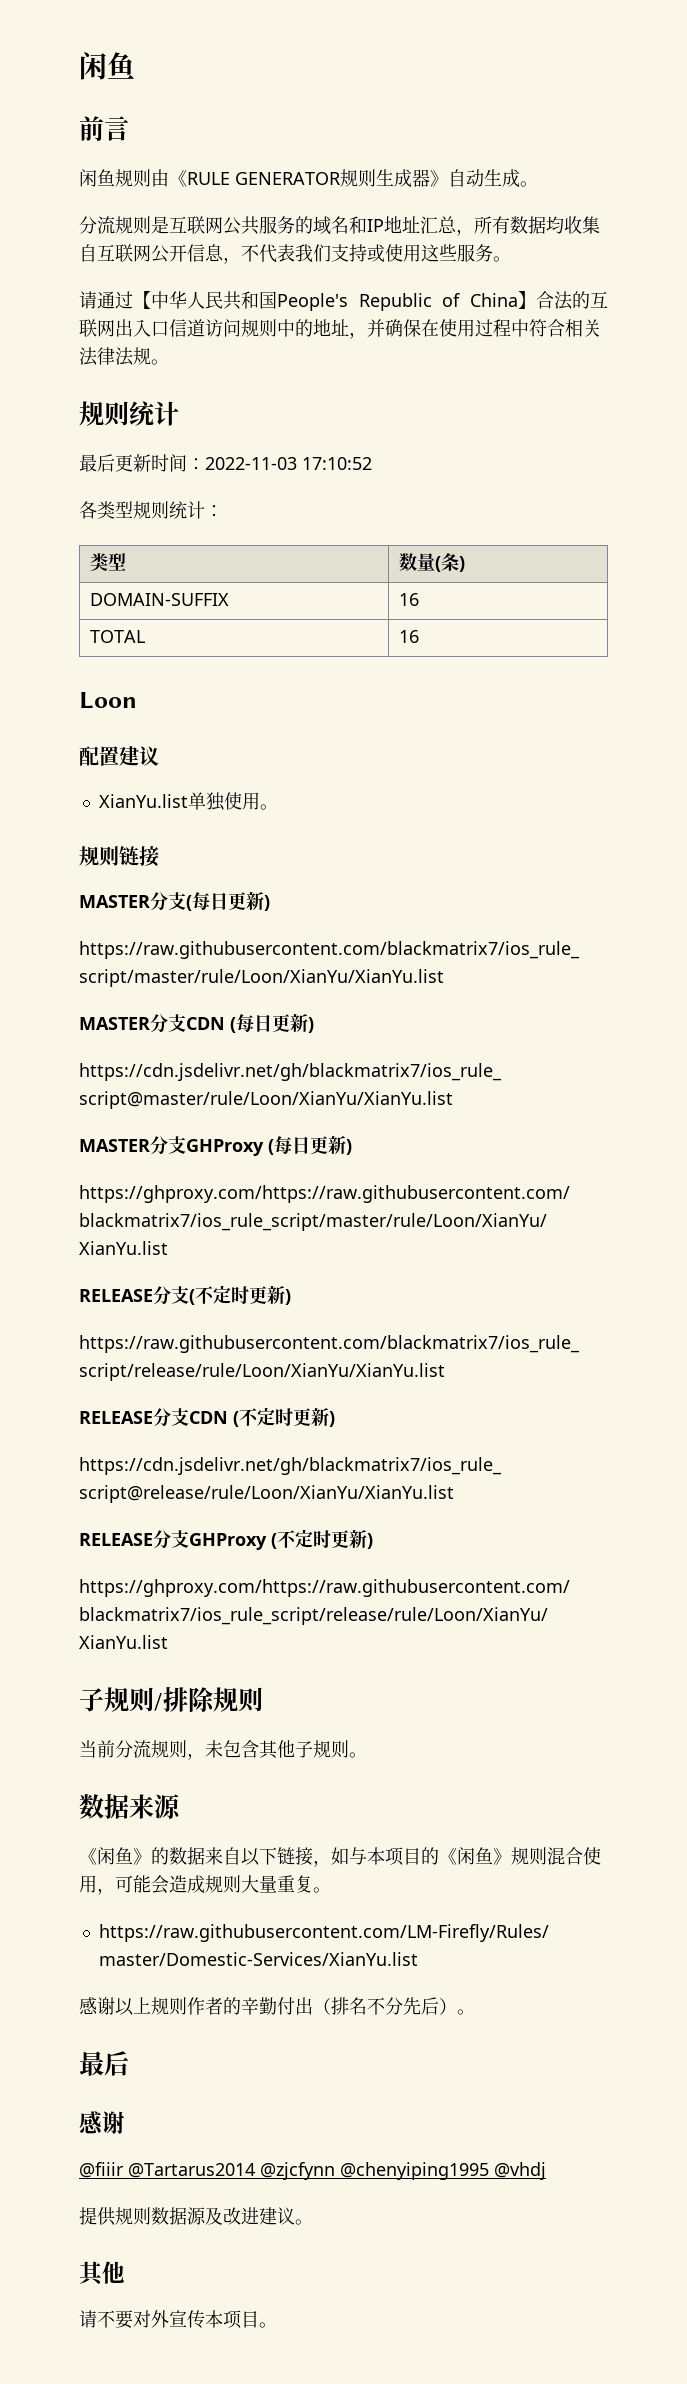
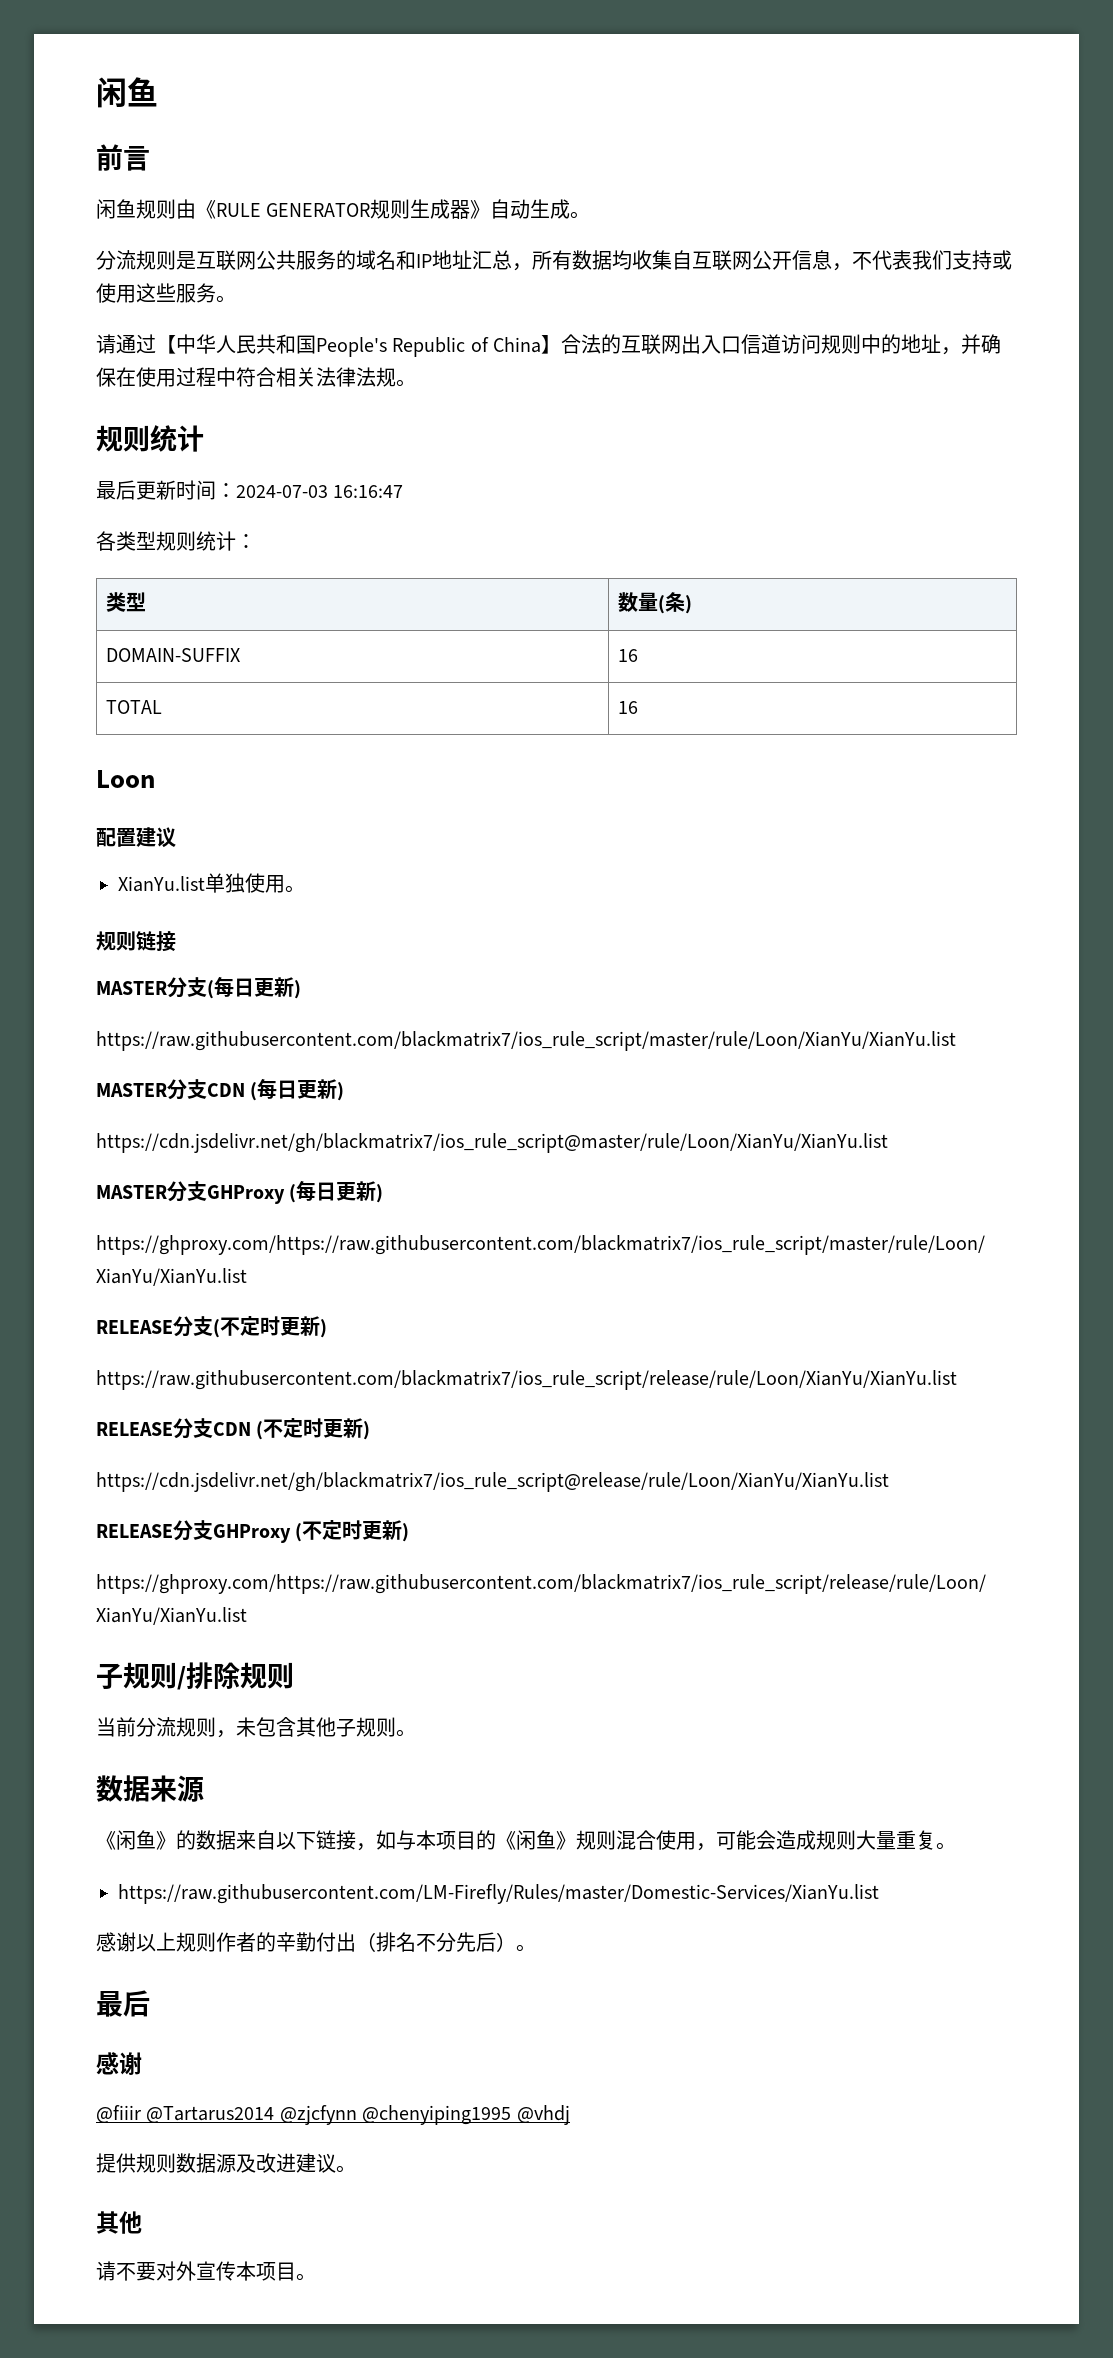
[205,457,372,470] 2022-11-03 17:10:52 -> [236,485,404,498] 2024-07-03 16:16:47

